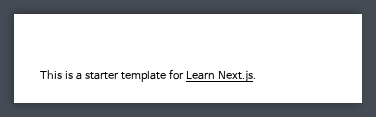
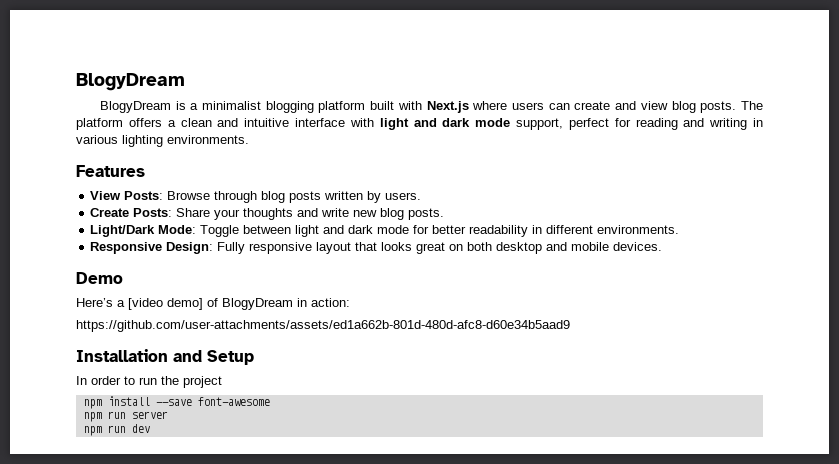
[40,69,256,83] This is a starter template for Learn Next.js. -> [76,73,185,91] [99,101,764,113] [76,118,764,130] [76,135,249,147] [76,165,145,177] [90,191,422,203] [90,208,445,220] [90,225,680,237] [90,242,663,254] [76,272,123,284] [76,298,350,310] [76,320,570,332] [76,349,254,365] [76,376,222,388] [83,396,270,409] [83,411,168,422] [83,424,150,436] BlogyDream // BlogyDream is a minimalist blogging platform built with Next.js where users can create and view blog posts. The platform offers a clean and intuitive interface with light and dark mode support, perfect for reading and writing in various lighting environments. // Features // View Posts: Browse through blog posts written by users. // Create Posts: Share your thoughts and write new blog posts. // Light/Dark Mode: Toggle between light and dark mode for better readability in different environments. // Responsive Design: Fully responsive layout that looks great on both desktop and mobile devices. // Demo // Here’s a [video demo] of BlogyDream in action: // https://github.com/user-attachments/assets/ed1a662b-801d-480d-afc8-d60e34b5aad9 // Installation and Setup // In order to run the project // npm install --save font-awesome // npm run server // npm run dev

